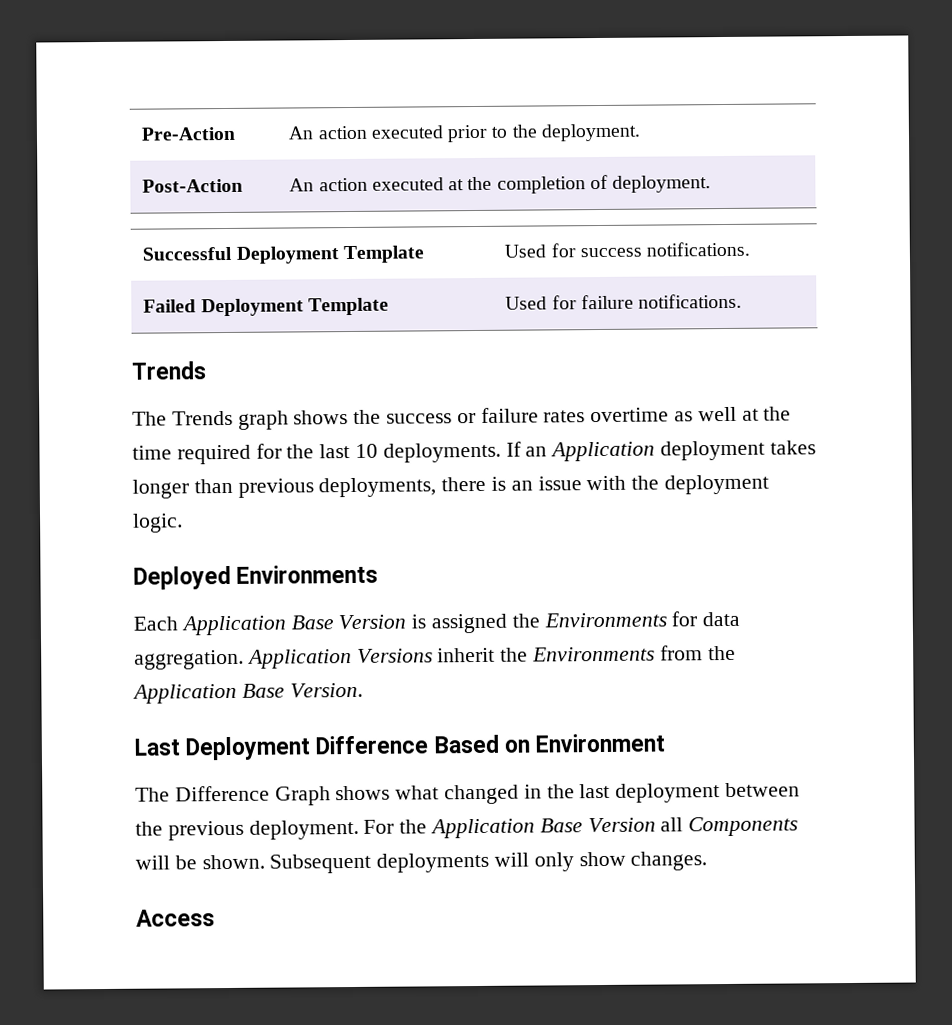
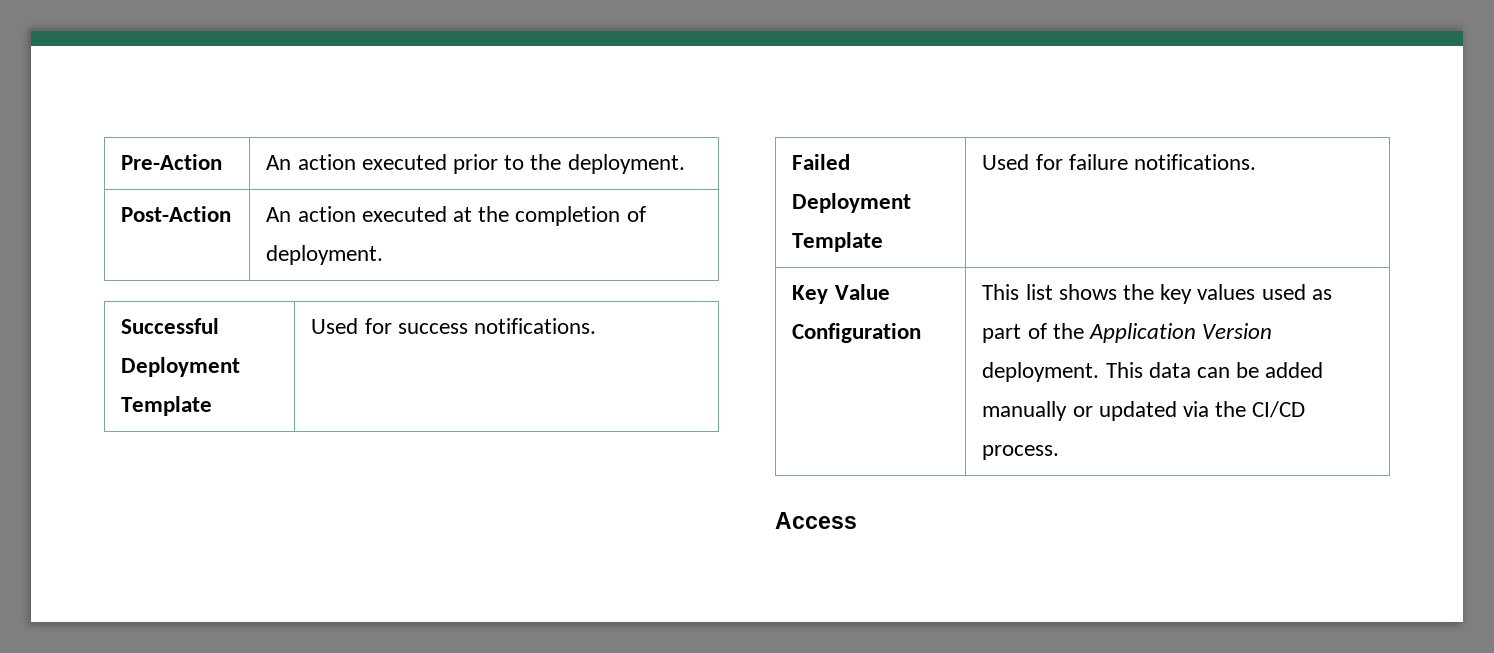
[131,361,206,380] [132,406,792,430] [132,440,816,465] [132,474,770,499] [132,513,183,533] [133,564,379,590] [133,611,741,636] [134,645,736,670] [132,682,363,704] [134,733,666,761] [135,782,801,806] [135,816,799,841] [135,851,708,874] // Trends // The Trends graph shows the success or failure rates overtime as well at the time required for the last 10 deployments. If an Application deployment takes longer than previous deployments, there is an issue with the deployment logic. // Deployed Environments // Each Application Base Version is assigned the Environments for data aggregation. Application Versions inherit the Environments from the Application Base Version. // Last Deployment Difference Based on Environment // The Difference Graph shows what changed in the last deployment between the previous deployment. For the Application Base Version all Components will be shown. Subsequent deployments will only show changes. -> [792,284,890,304] [792,323,922,343] [982,284,1332,304] [982,323,1273,343] [982,362,1324,382] [982,401,1306,421] [982,445,1060,460] // Key Value Configuration | This list shows the key values used as part of the Application Version deployment. This data can be added manually or updated via the CI/CD process.

